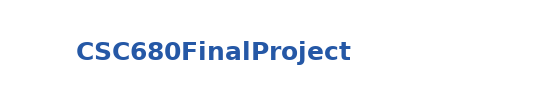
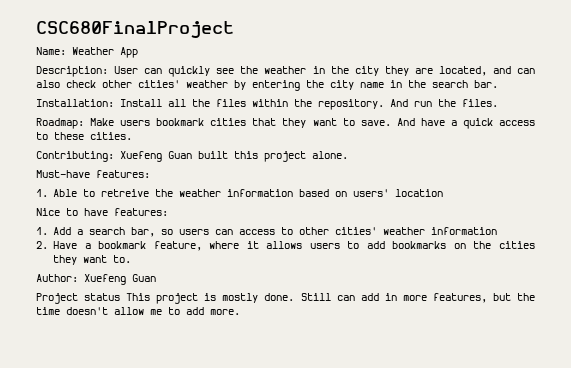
(351, 53) none -> [36,47,138,58] [36,66,535,77] [36,80,498,91] [36,99,498,110] [36,118,535,129] [36,132,132,140] [36,151,348,162] [36,170,150,178] [36,189,444,197] [36,208,168,216] [36,227,498,237] [36,241,535,251] [53,255,132,265] [36,274,156,285] [36,293,535,304] [36,307,240,315] // Name: Weather App // Description: User can quickly see the weather in the city they are located, and can also check other cities' weather by entering the city name in the search bar. // Installation: Install all the files within the repository. And run the files. // Roadmap: Make users bookmark cities that they want to save. And have a quick access to these cities. // Contributing: Xuefeng Guan built this project alone. // Must-have features: // 1. Able to retreive the weather information based on users' location // Nice to have features: // 1. Add a search bar, so users can access to other cities' weather information // 2. Have a bookmark feature, where it allows users to add bookmarks on the cities they want to. // Author: Xuefeng Guan // Project status This project is mostly done. Still can add in more features, but the time doesn't allow me to add more.

